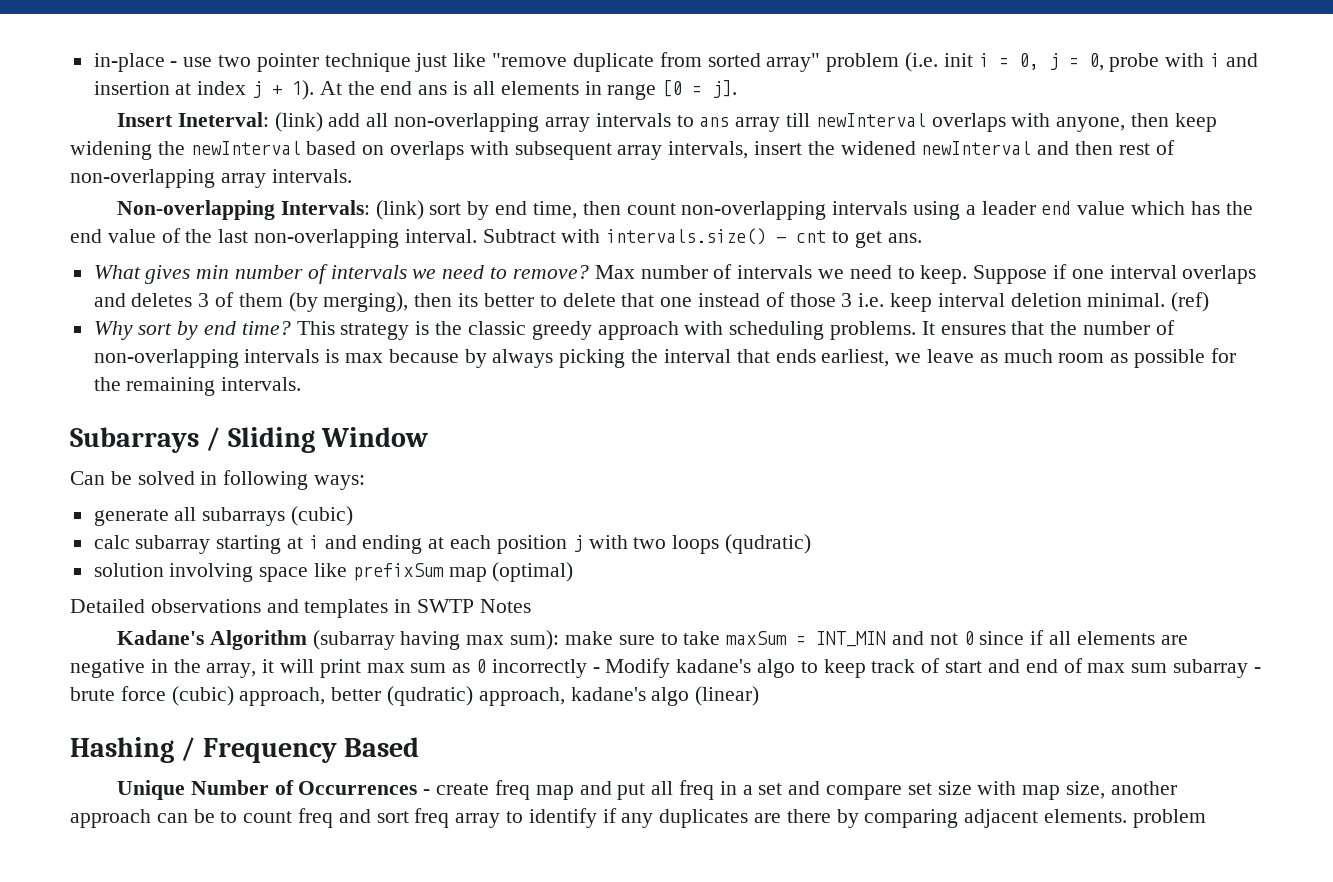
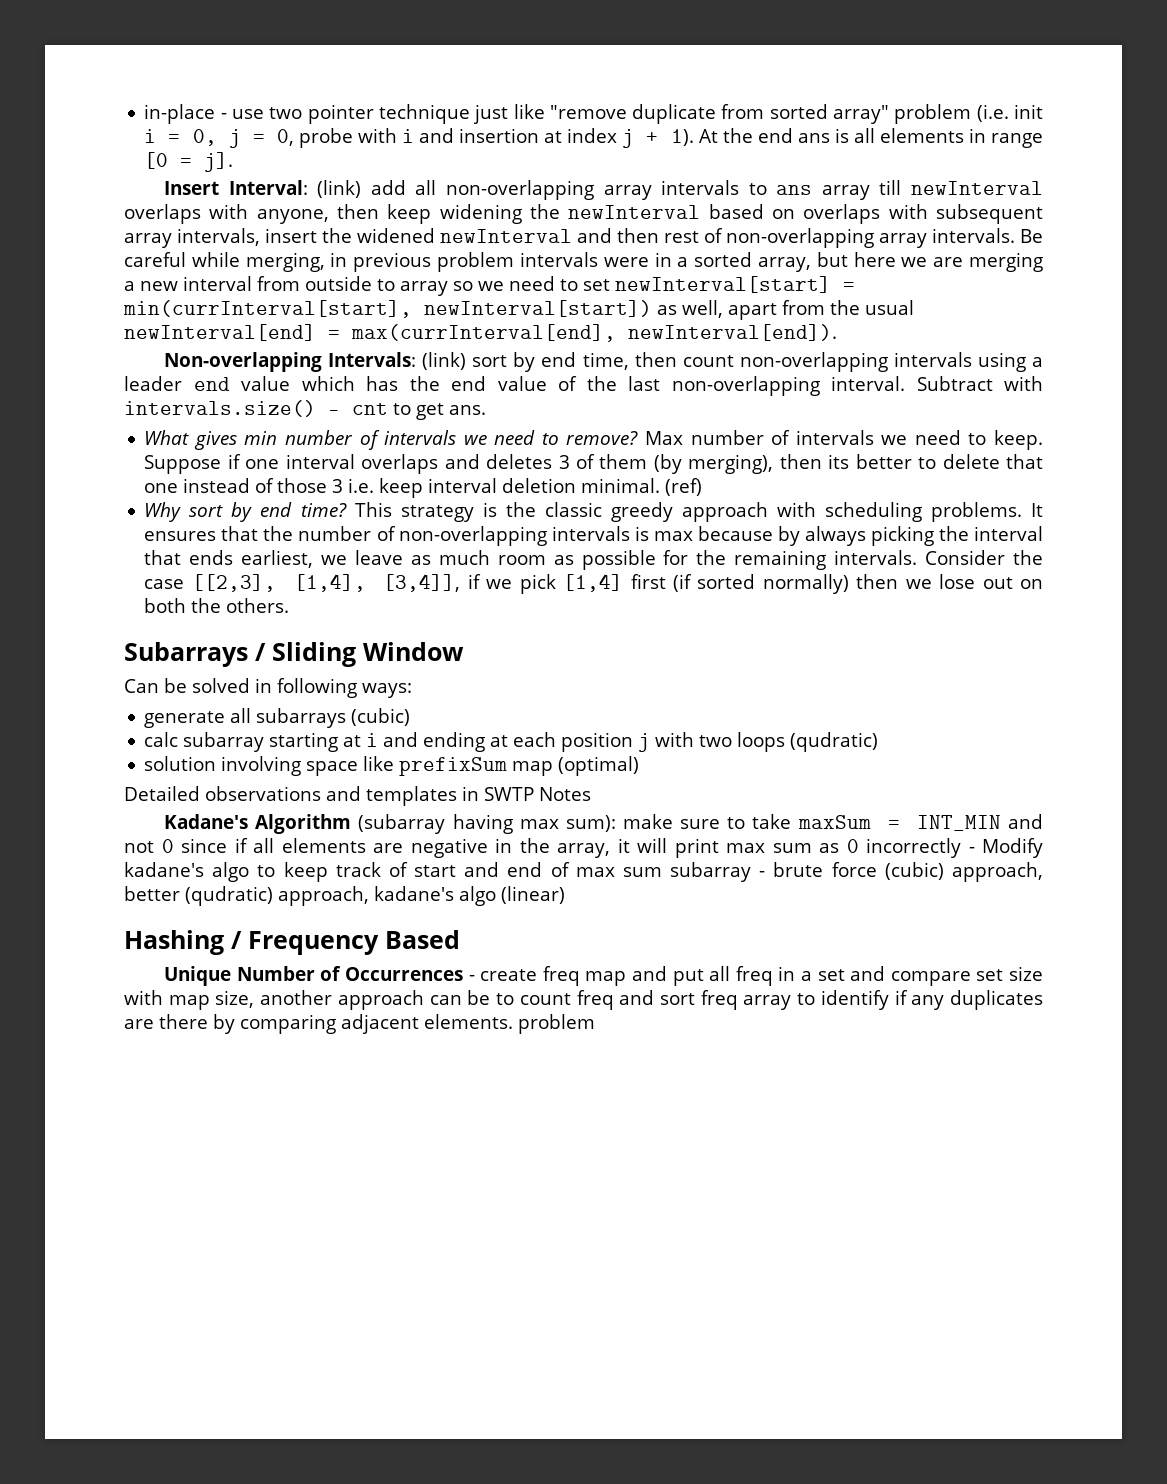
[177,112,269,127] Ineterval: -> [228,180,308,195] Interval:
(352, 176) none -> [1020,229,1043,243] [124,252,1043,272] [124,276,855,296] [123,300,914,320] [124,324,837,342] Be careful while merging, in previous problem intervals were in a sorted array, but here we are merging a new interval from outside to array so we need to set newInterval[start] = min(currInterval[start], newInterval[start]) as well, apart from the usual newInterval[end] = max(currInterval[end], newInterval[end]).
(302, 384) none -> [925,550,1043,565] [144,574,1043,594] [144,598,290,613] Consider the case [[2,3], [1,4], [3,4]], if we pick [1,4] first (if sorted normally) then we lose out on both the others.

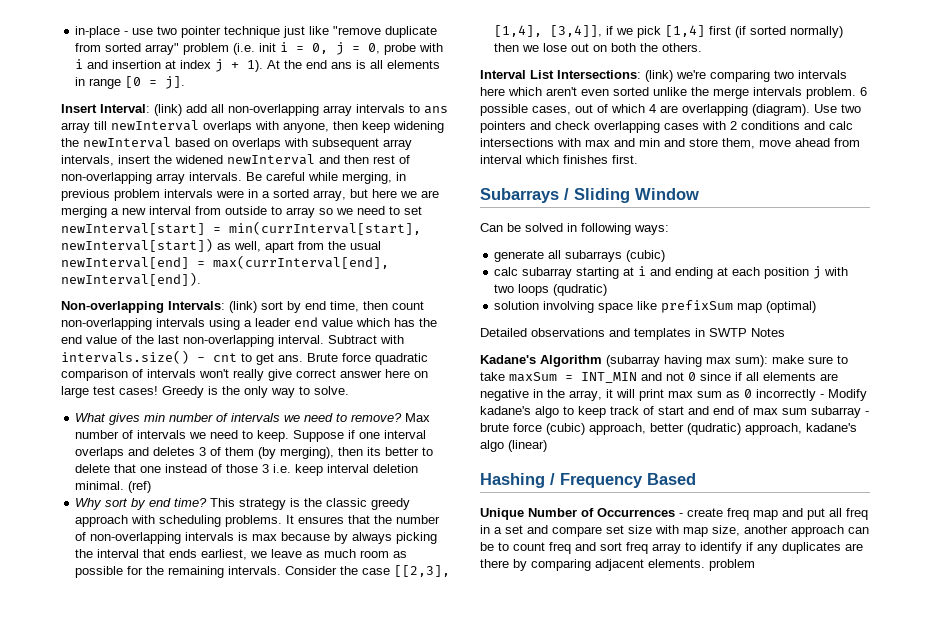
(486, 410) none -> [307,353,428,365] [61,369,428,381] [61,386,349,398] Brute force quadratic comparison of intervals won't really give correct answer here on large test cases! Greedy is the only way to solve.
(290, 605) none -> [480,70,847,82] [480,87,867,99] [480,104,861,116] [480,121,853,133] [480,138,860,149] [480,155,638,164] // Interval List Intersections: (link) we're comparing two intervals here which aren't even sorted unlike the merge intervals problem. 6 possible cases, out of which 4 are overlapping (diagram). Use two pointers and check overlapping cases with 2 conditions and calc intersections with max and min and store them, move ahead from interval which finishes first.

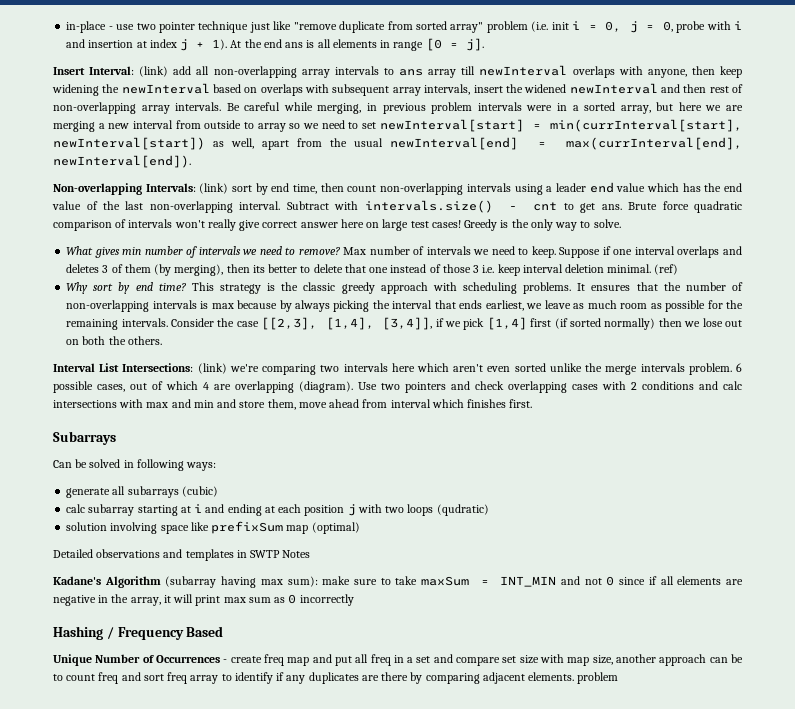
[564,188,699,203] / Sliding Window -> (116, 438) none
[820,389,867,401] [480,406,869,418] [480,423,857,435] [480,440,547,452] - Modify kadane's algo to keep track of start and end of max sum subarray - brute force (cubic) approach, better (qudratic) approach, kadane's algo (linear) -> (354, 600) none

